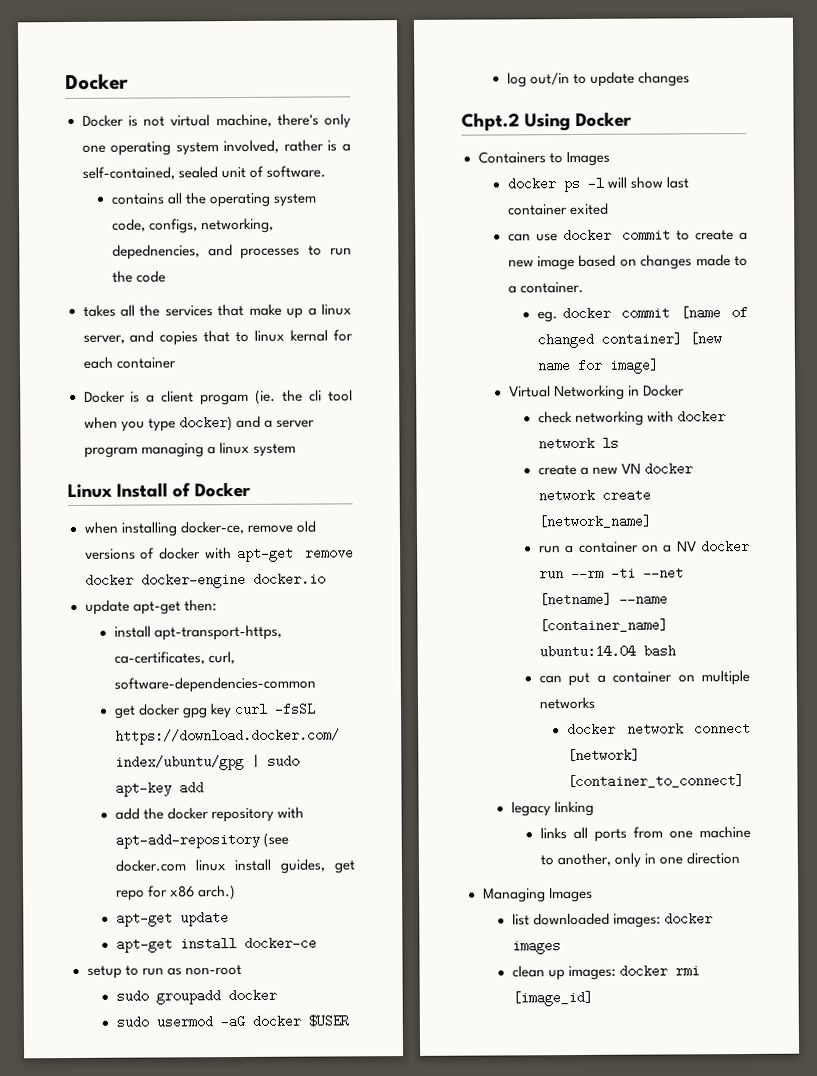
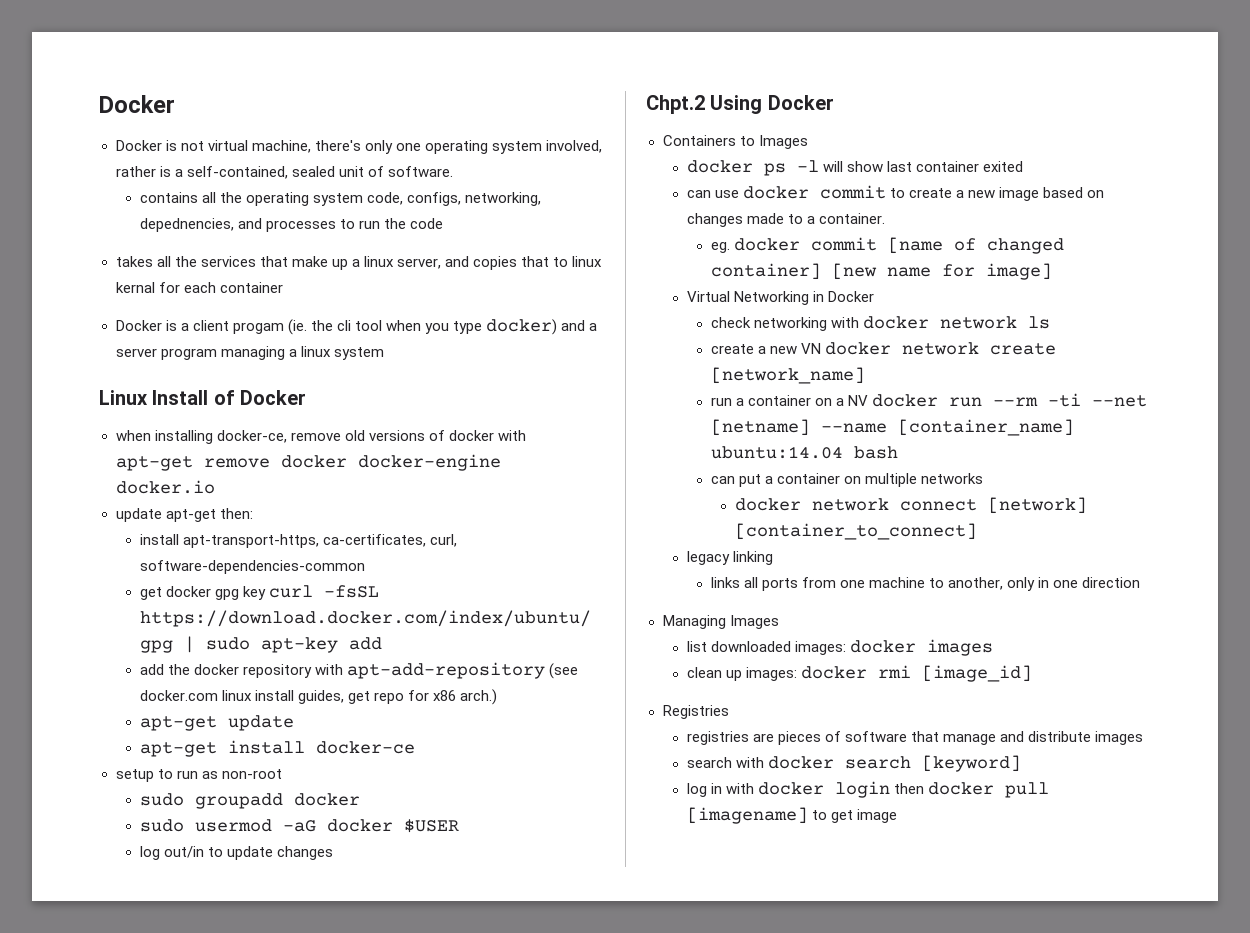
(593, 998) none -> [662,705,729,719] [686,731,1143,745] [686,755,1021,772] [686,781,1049,798] [686,807,897,824] // Registries // registries are pieces of software that manage and distribute images // search with docker search [keyword] // log in with docker login then docker pull [imagename] to get image

